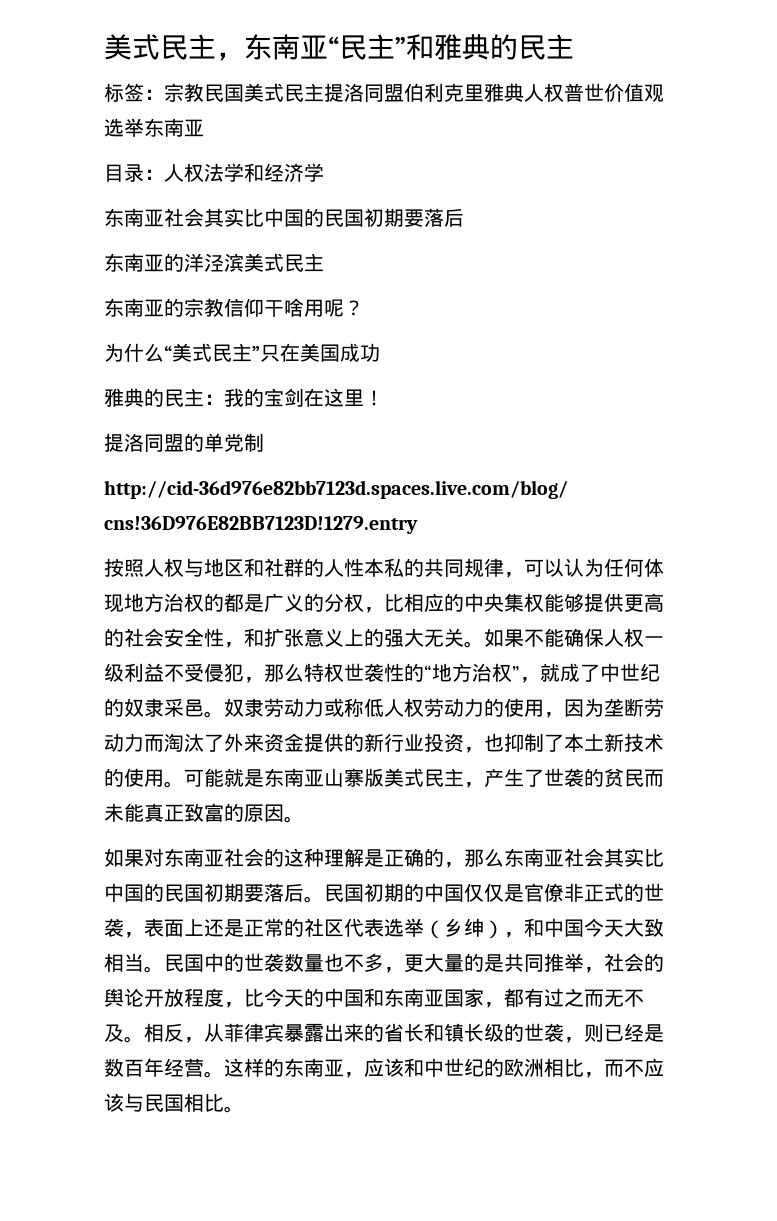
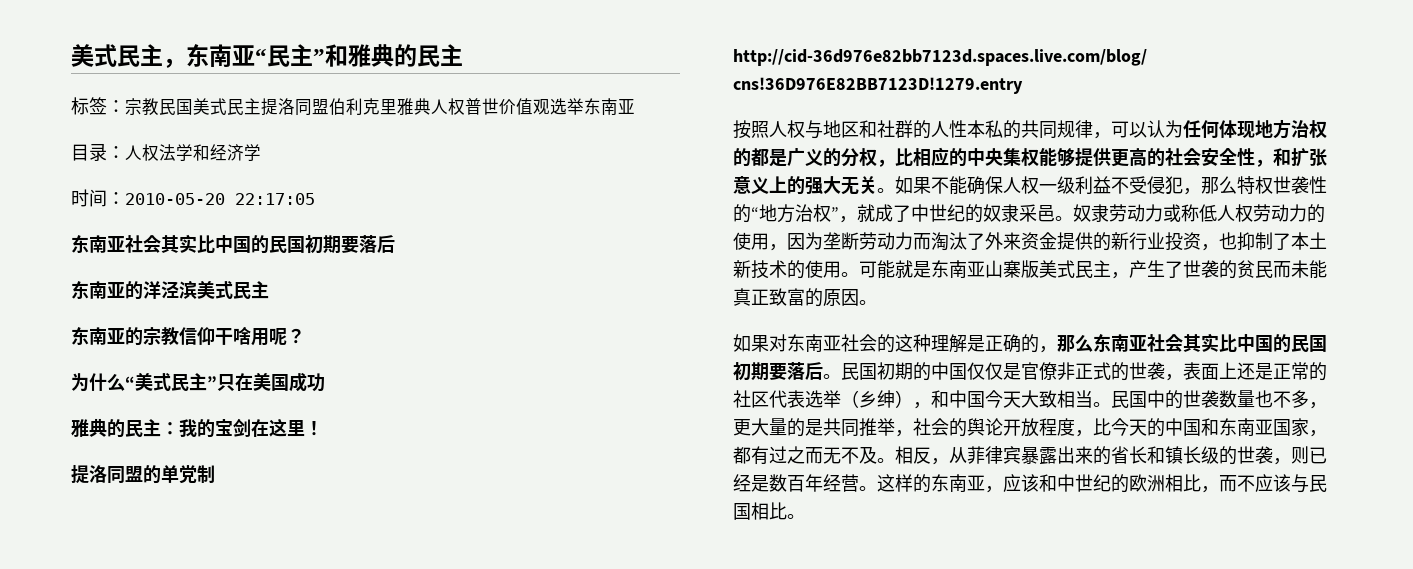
(324, 172) none -> [71,189,315,207] // 时间：2010-05-20 22:17:05

